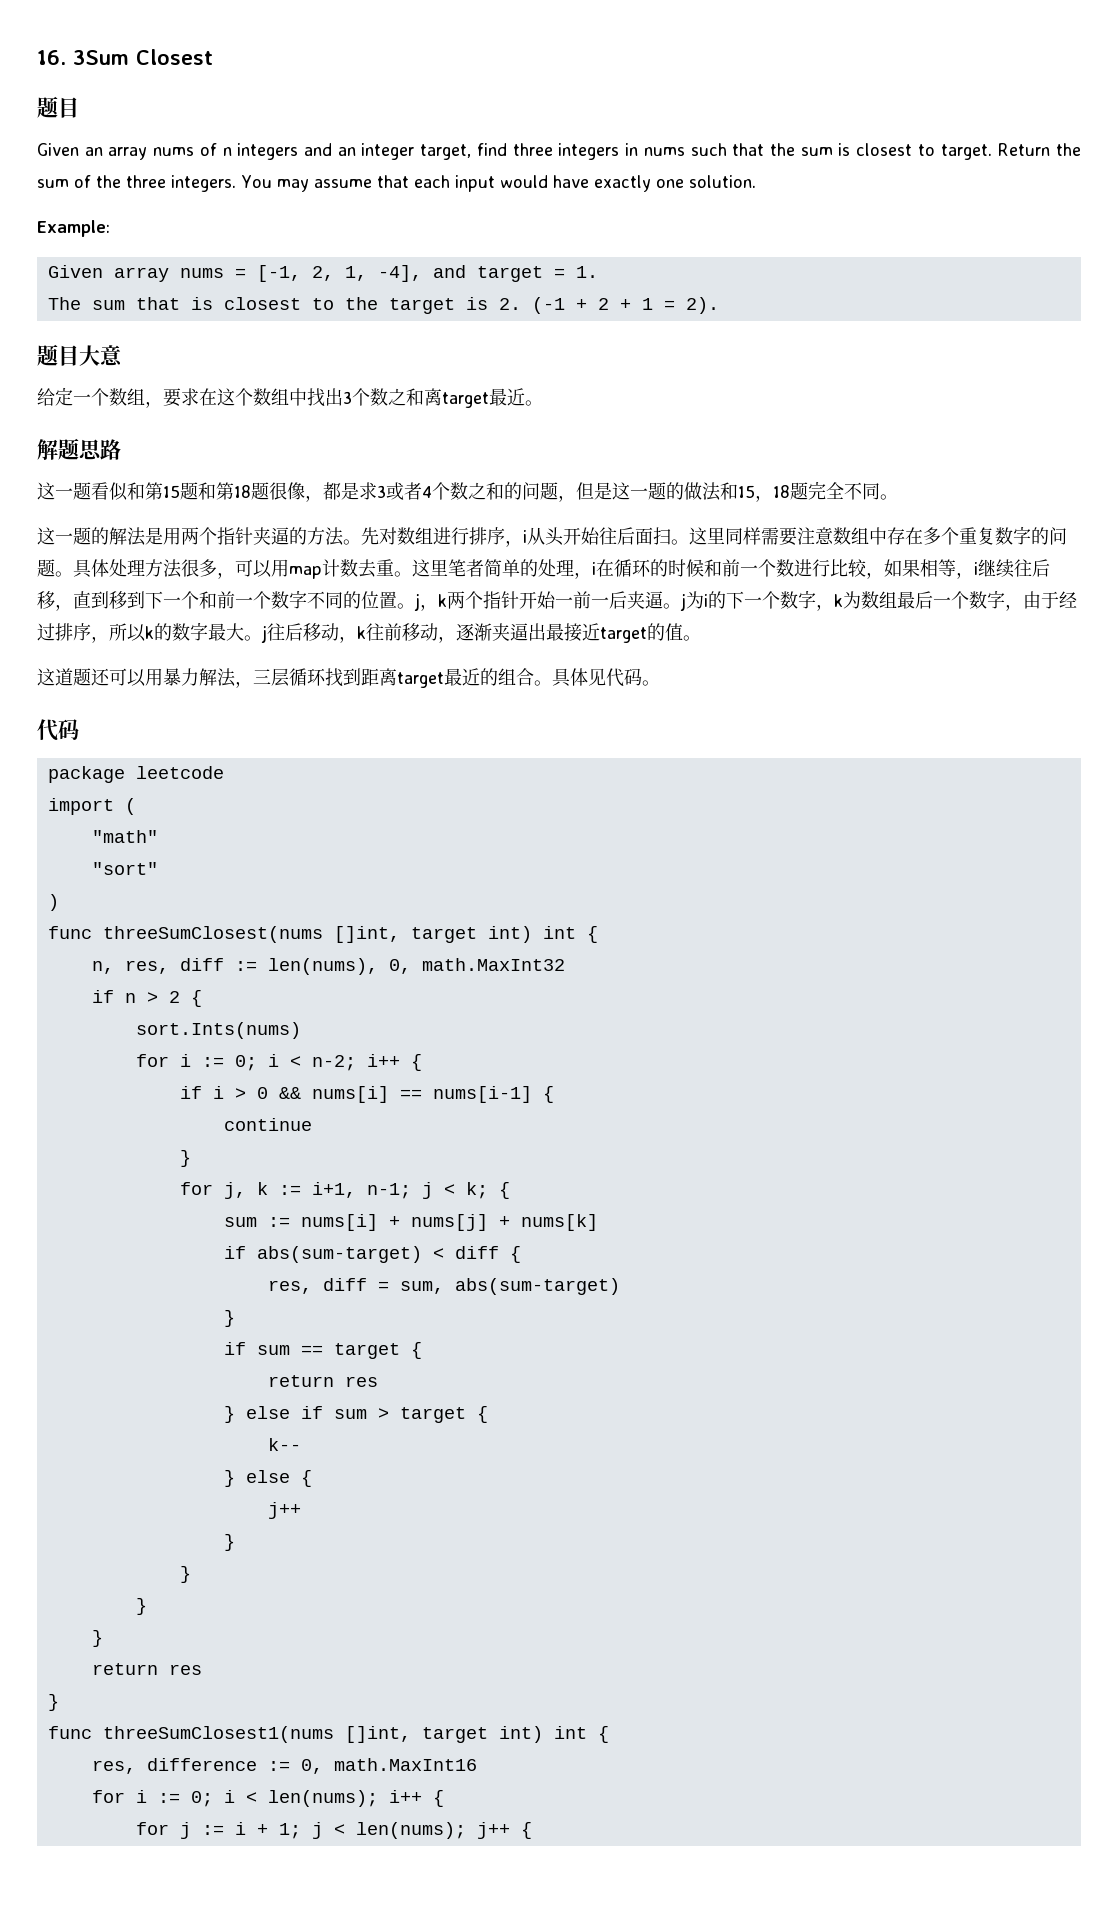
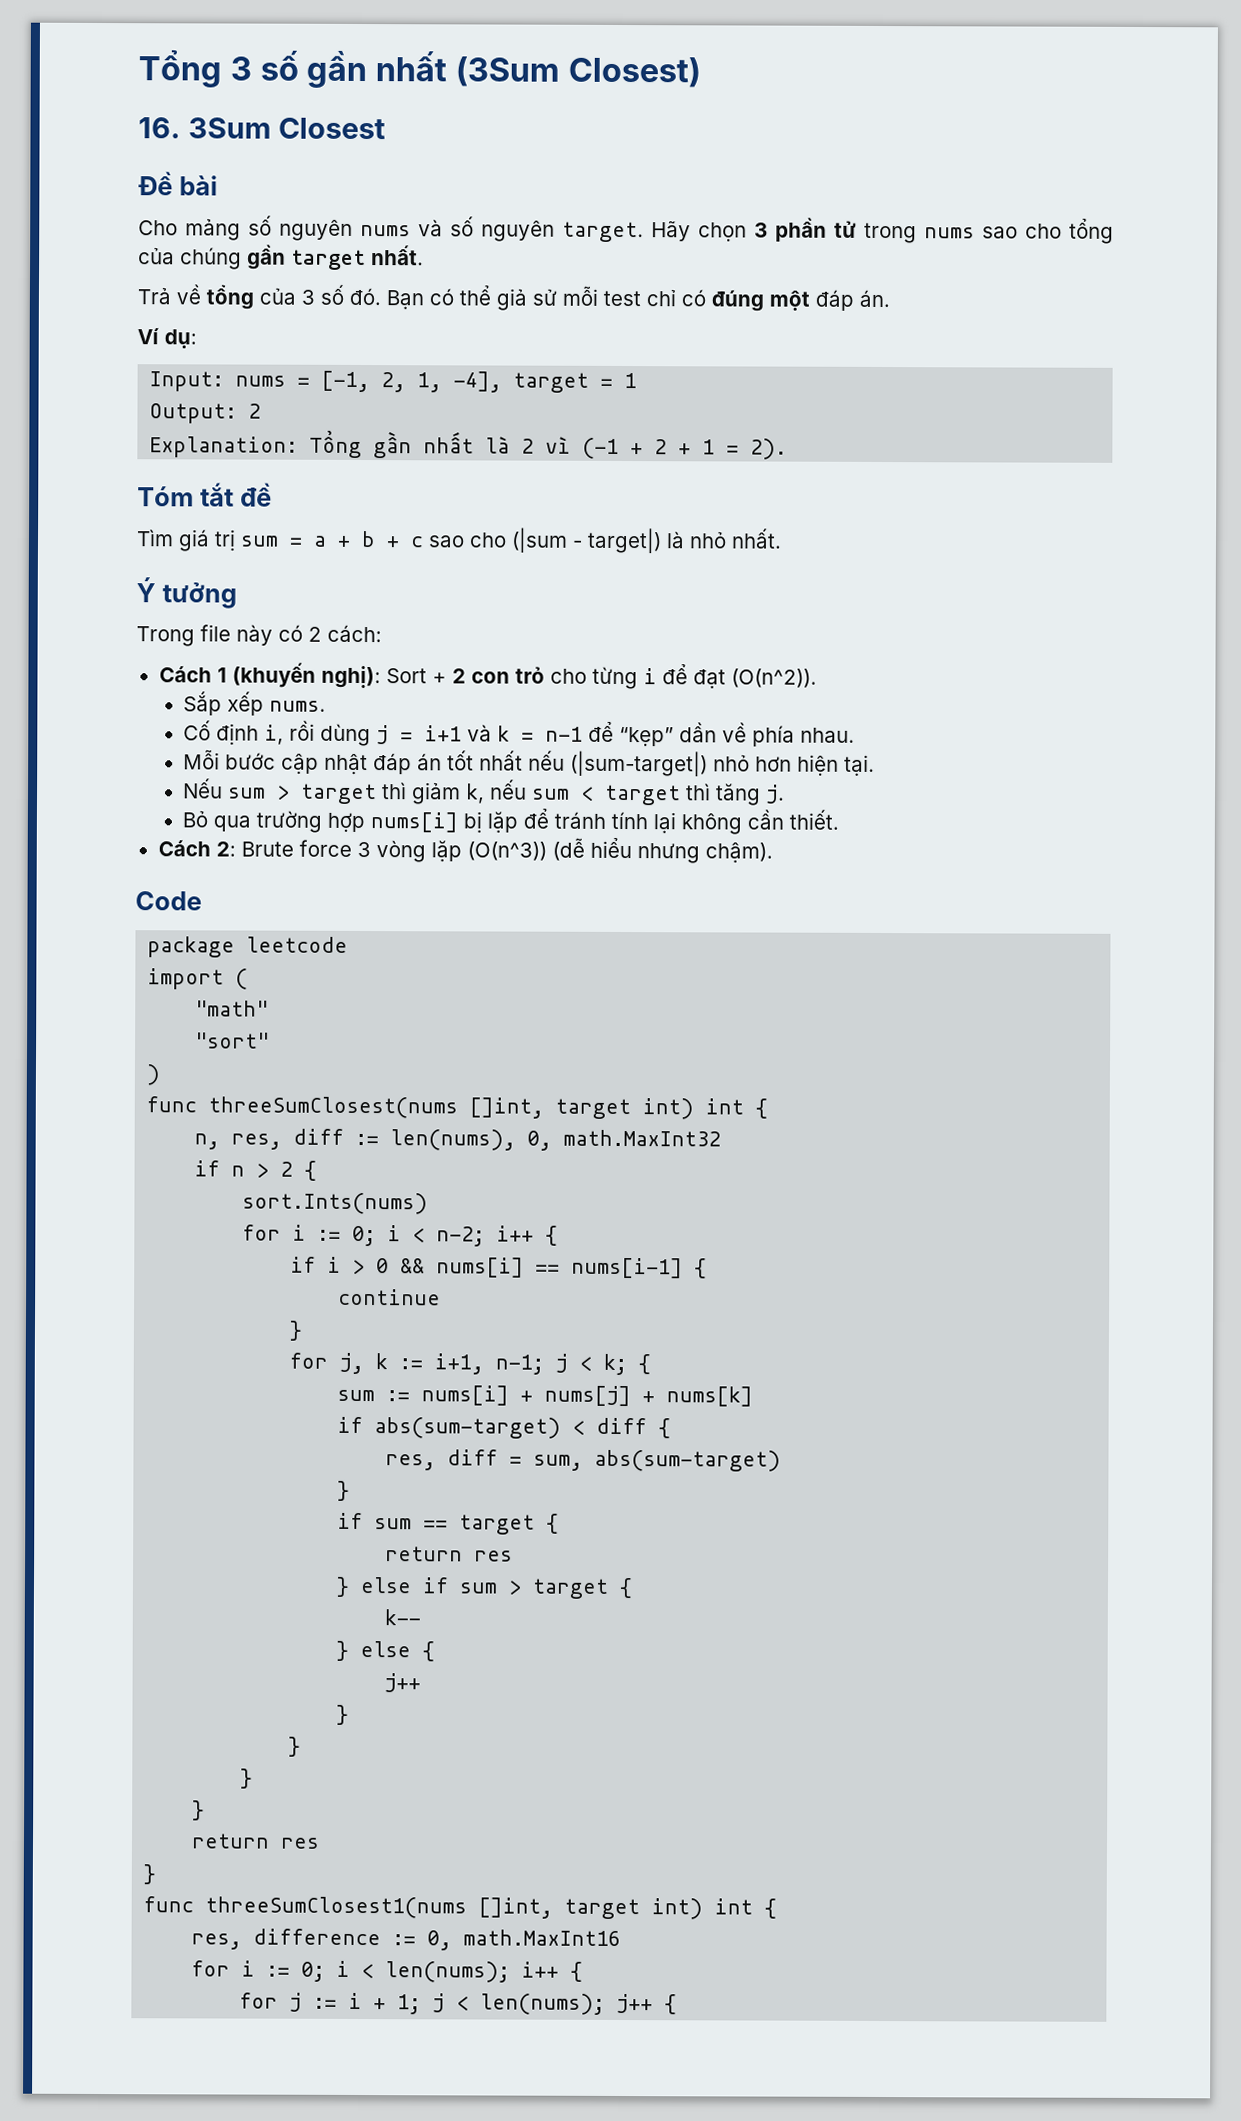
[37,49,213,65] [37,96,79,118] [37,143,1082,160] [37,175,756,192] [37,220,110,237] [47,265,169,282] 16. 3Sum Closest // 题目 // Given an array nums of n integers and an integer target, find three integers in nums such that the sum is closest to target. Return the sum of the three integers. You may assume that each input would have exactly one solution. // Example: // Given array -> [138,49,701,89] [138,117,386,140] [138,171,218,196] [138,215,1114,244] [138,244,424,271] [137,284,890,312] [137,327,197,350] [149,371,225,392] Tổng 3 số gần nhất (3Sum Closest) // 16. 3Sum Closest // Đề bài // Cho mảng số nguyên nums và số nguyên target. Hãy chọn 3 phần tử trong nums sao cho tổng của chúng gần target nhất. // Trả về tổng của 3 số đó. Bạn có thể giả sử mỗi test chỉ có đúng một đáp án. // Ví dụ: // Input:
[432,265,466,278] and -> (503, 382) none
[575,266,598,278] [47,297,521,314] 1. // The sum that is closest to the target is 2. -> [624,373,638,389] [149,403,262,424] [149,429,572,459] 1 // Output: 2 // Explanation: Tổng gần nhất là 2 vì
[37,344,122,366] [37,387,543,408] [37,438,121,460] [37,481,898,502] [37,526,1067,547] [37,559,1050,579] [37,590,1077,611] [37,622,701,643] [37,668,660,688] [37,719,79,741] 题目大意 // 给定一个数组，要求在这个数组中找出3个数之和离target最近。 // 解题思路 // 这一题看似和第15题和第18题很像，都是求3或者4个数之和的问题，但是这一题的做法和15，18题完全不同。 // 这一题的解法是用两个指针夹逼的方法。先对数组进行排序，i从头开始往后面扫。这里同样需要注意数组中存在多个重复数字的问题。具体处理方法很多，可以用map计数去重。这里笔者简单的处理，i在循环的时候和前一个数进行比较，如果相等，i继续往后移，直到移到下一个和前一个数字不同的位置。j，k两个指针开始一前一后夹逼。j为i的下一个数字，k为数组最后一个数字，由于经过排序，所以k的数字最大。j往后移动，k往前移动，逐渐夹逼出最接近target的值。 // 这道题还可以用暴力解法，三层循环找到距离target最近的组合。具体见代码。 // 代码 -> [137,482,272,507] [136,527,782,554] [136,577,237,609] [136,624,382,647] [158,662,817,690] [183,691,327,716] [183,720,856,747] [183,749,876,777] [183,778,786,806] [182,808,840,835] [157,837,773,864] [135,891,202,911] Tóm tắt đề // Tìm giá trị sum = a + b + c sao cho (|sum - target|) là nhỏ nhất. // Ý tưởng // Trong file này có 2 cách: // Cách 1 (khuyến nghị): Sort + 2 con trỏ cho từng i để đạt (O(n^2)). // Sắp xếp nums. // Cố định i, rồi dùng j = i+1 và k = n-1 để “kẹp” dần về phía nhau. // Mỗi bước cập nhật đáp án tốt nhất nếu (|sum-target|) nhỏ hơn hiện tại. // Nếu sum > target thì giảm k, nếu sum < target thì tăng j. // Bỏ qua trường hợp nums[i] bị lặp để tránh tính lại không cần thiết. // Cách 2: Brute force 3 vòng lặp (O(n^3)) (dễ hiểu nhưng chậm). // Code

